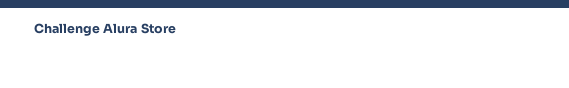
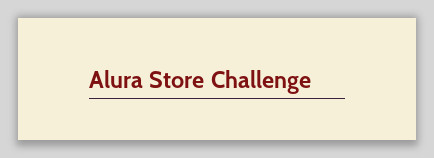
[34,23,100,36] Challenge -> (89, 79) none
(176, 28) none -> [210,70,311,94] Challenge

